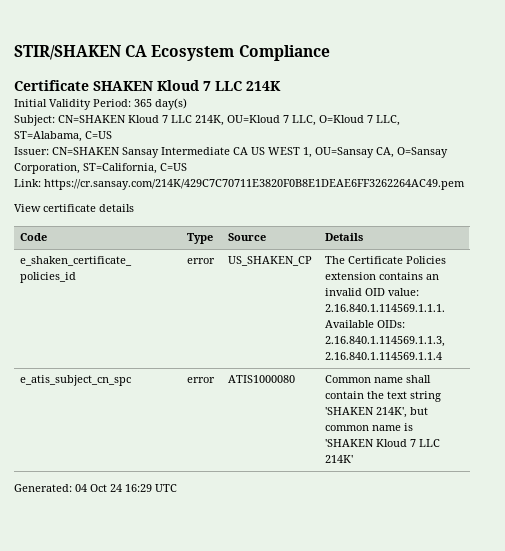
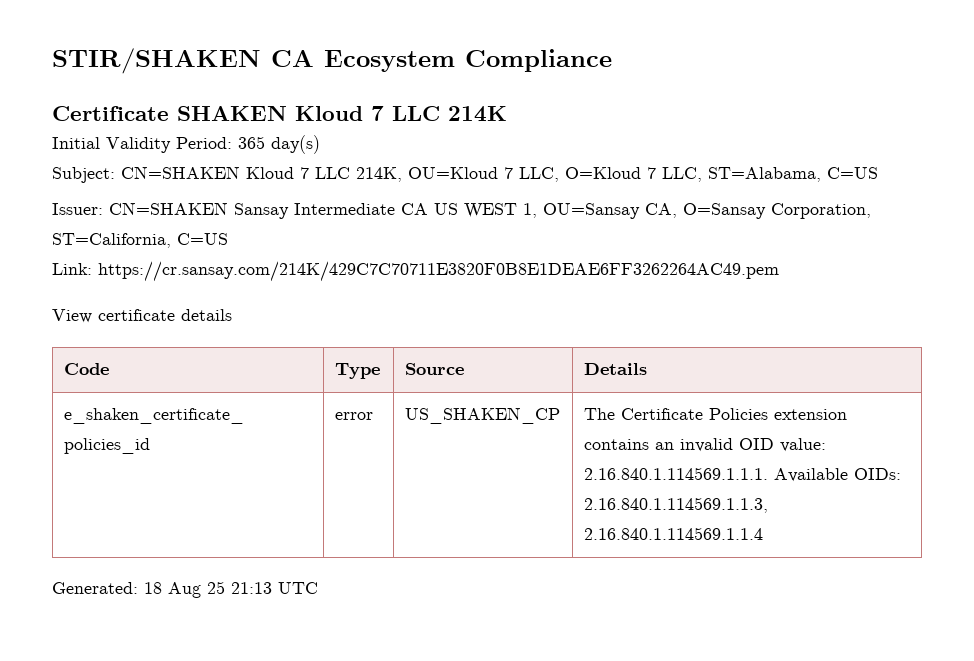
[20,375,132,386] [187,377,216,383] [228,375,296,383] [325,375,432,383] [325,391,442,402] [325,407,429,418] [325,423,414,431] [325,439,441,447] [325,455,354,463] [14,484,152,492] // e_atis_subject_cn_spc | error | ATIS1000080 | Common name shall contain the text string 'SHAKEN 214K', but common name is 'SHAKEN Kloud 7 LLC 214K' // Generated: 04 Oct 24 16:29 -> [52,581,272,598] // Generated: 18 Aug 25 21:13

